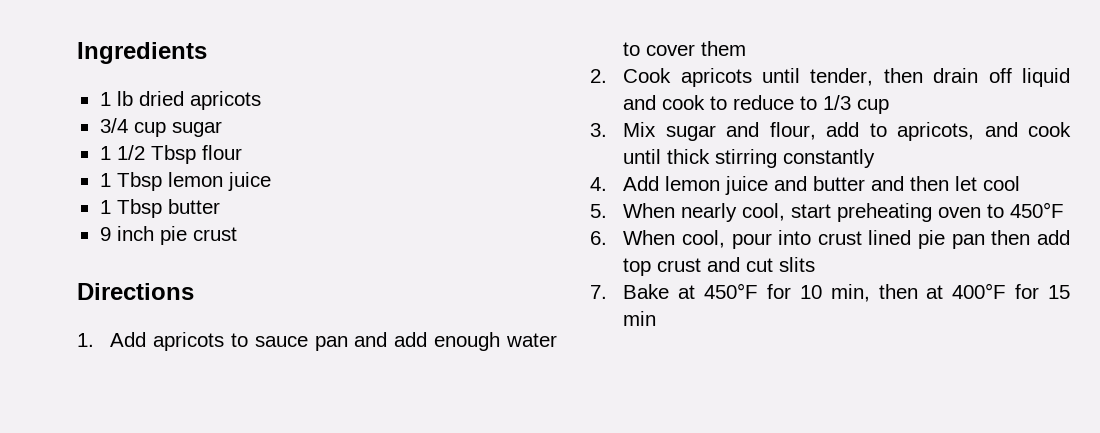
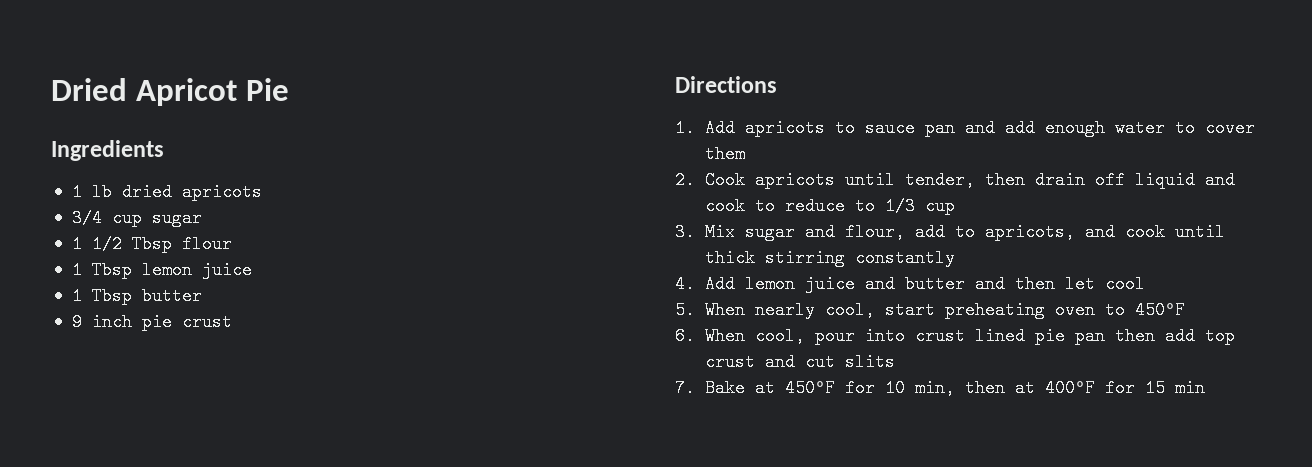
(77, 53) none -> [51,78,289,106] Dried Apricot Pie //

